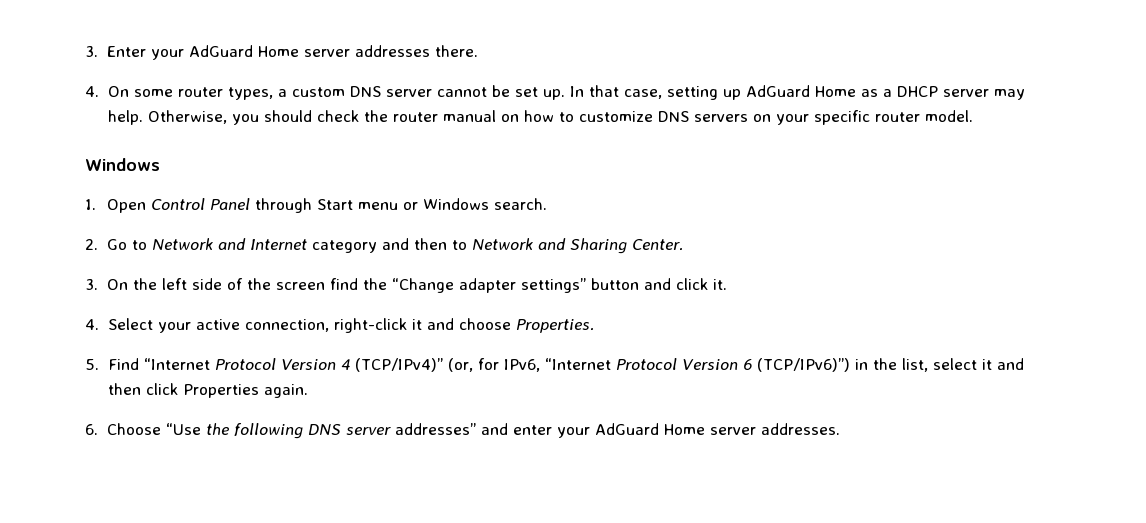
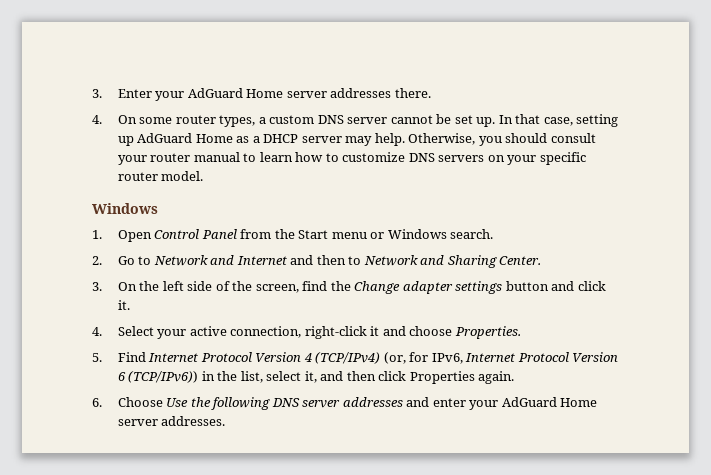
[316,110,519,122] check the router manual on -> [550,133,596,143] [117,152,293,165] consult your router manual to learn
[254,198,312,213] through -> [240,229,295,239] from the
[311,240,377,253] category -> (287, 260) none
[275,282,325,290] screen -> [255,284,299,293] screen,
[391,278,586,293] “Change adapter settings” -> [354,281,503,294] Change adapter settings
[143,358,210,370] “Internet -> [148,353,199,362] Internet
[355,358,444,372] (TCP/IPv4)” -> [315,352,381,364] (TCP/IPv4)
[545,358,612,370] “Internet -> [465,353,516,362] Internet
[757,358,851,372] (TCP/IPv6)”) -> [128,371,199,383] (TCP/IPv6))
[982,359,993,370] it -> [304,371,317,383] it,
[165,423,201,435] “Use -> [166,398,189,407] Use
[394,423,476,435] addresses” -> [342,397,403,407] addresses

